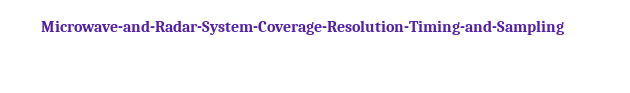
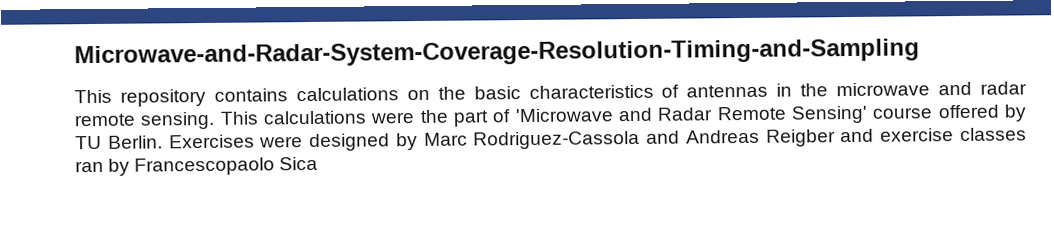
(564, 27) none -> [74,81,1028,107] [74,104,1027,130] [75,127,1028,152] [75,156,319,176] // This repository contains calculations on the basic characteristics of antennas in the microwave and radar remote sensing. This calculations were the part of 'Microwave and Radar Remote Sensing' course offered by TU Berlin. Exercises were designed by Marc Rodriguez-Cassola and Andreas Reigber and exercise classes ran by Francescopaolo Sica

